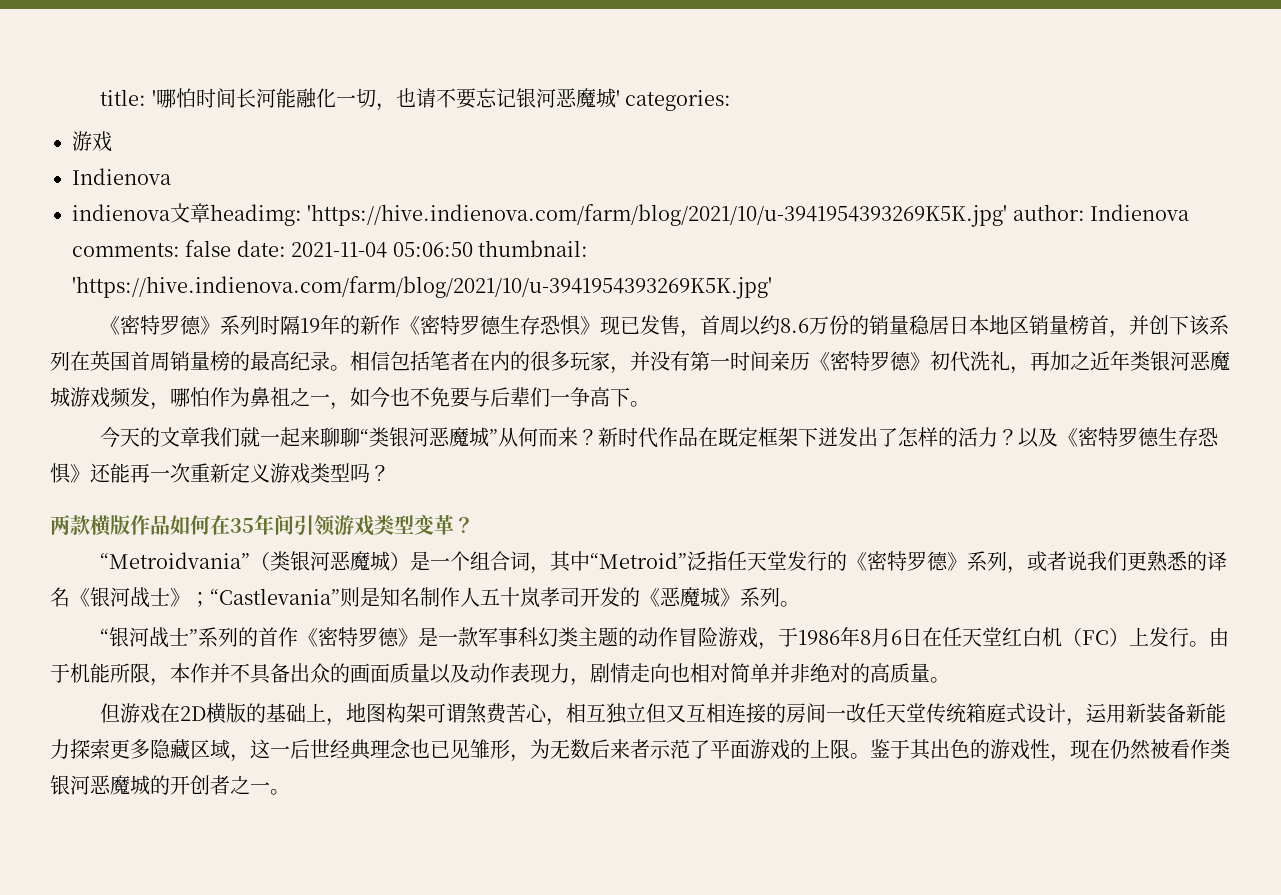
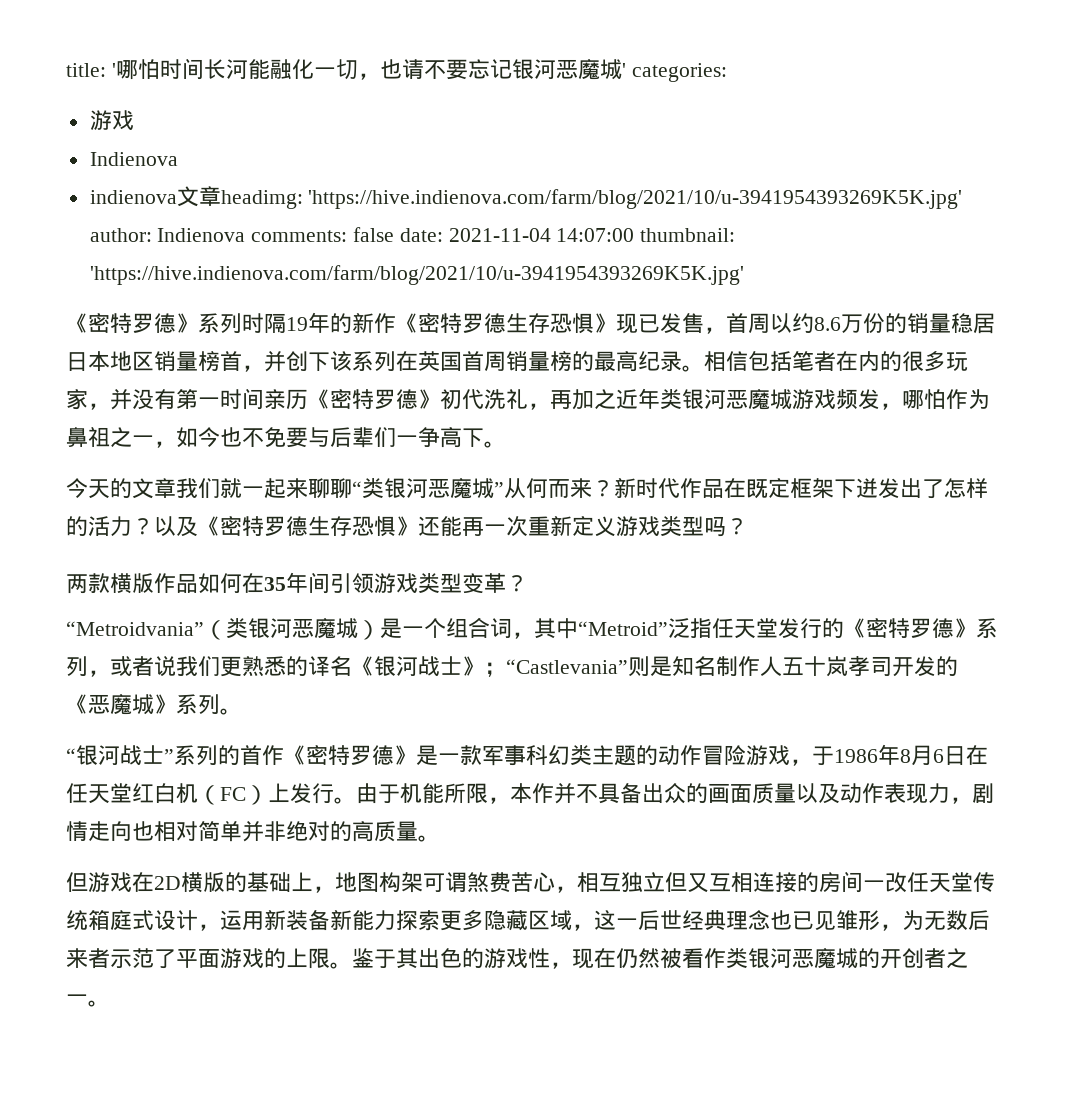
[392,242,473,257] 05:06:50 -> [556,228,635,242] 14:07:00

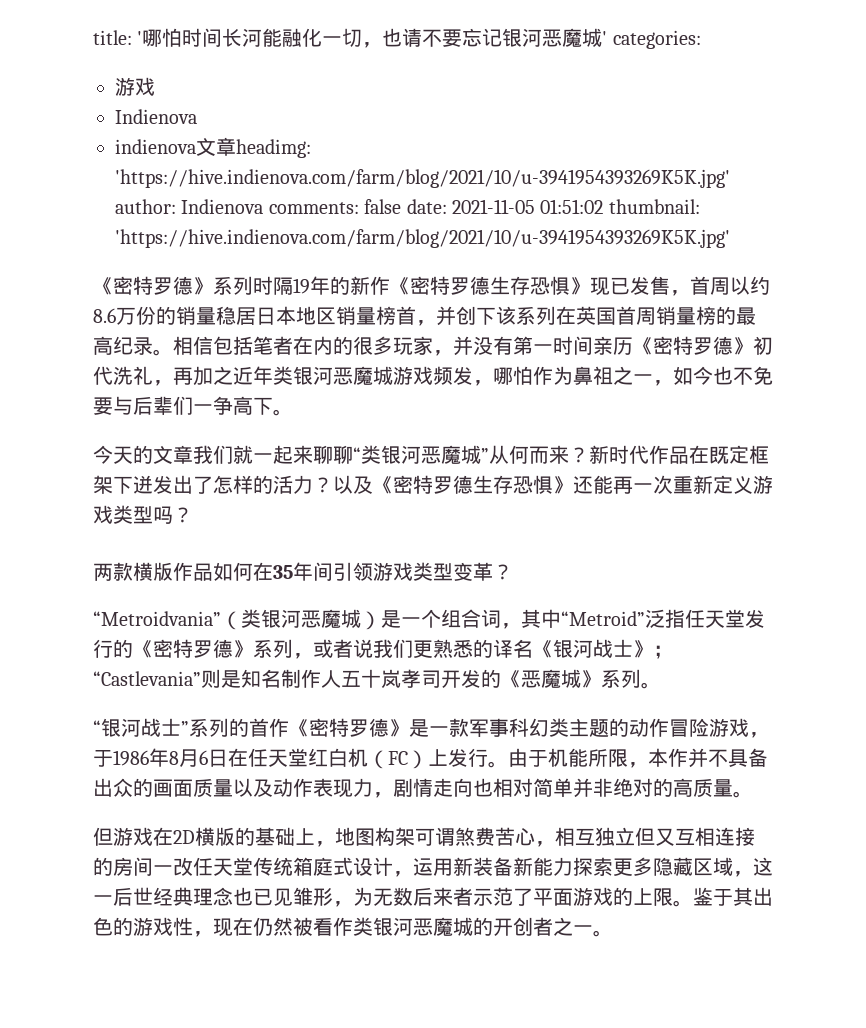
[448,228,635,242] 2021-11-04 14:07:00 -> [451,199,604,214] 2021-11-05 01:51:02

